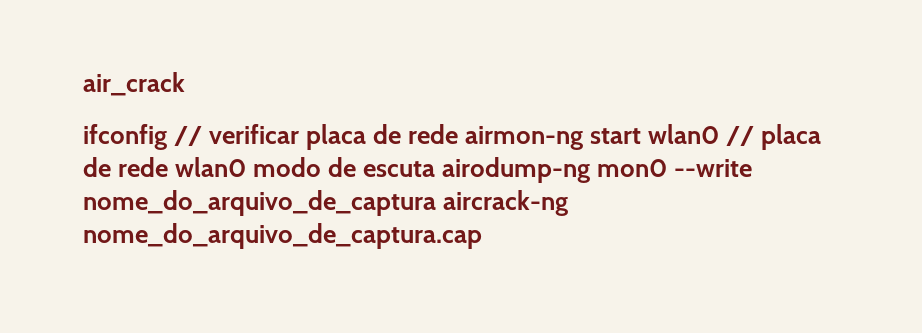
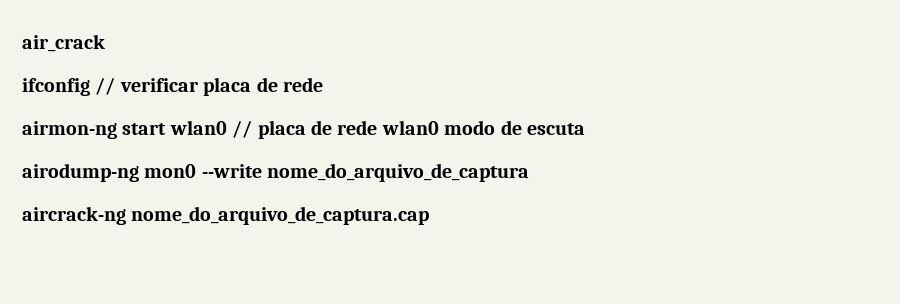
(459, 134) none -> (323, 84) //
(436, 169) none -> (585, 129) //
(436, 203) none -> (530, 172) //

